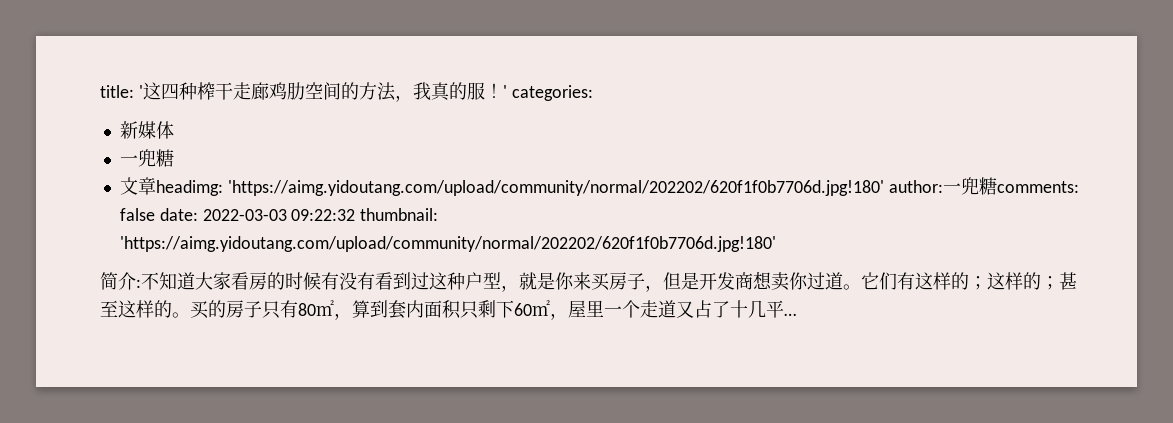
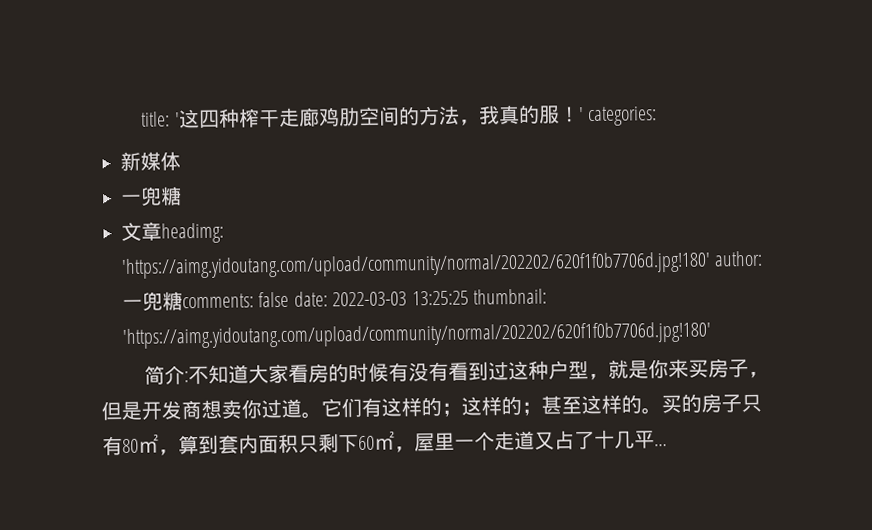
[291,209,356,221] 09:22:32 -> [411,290,469,306] 13:25:25

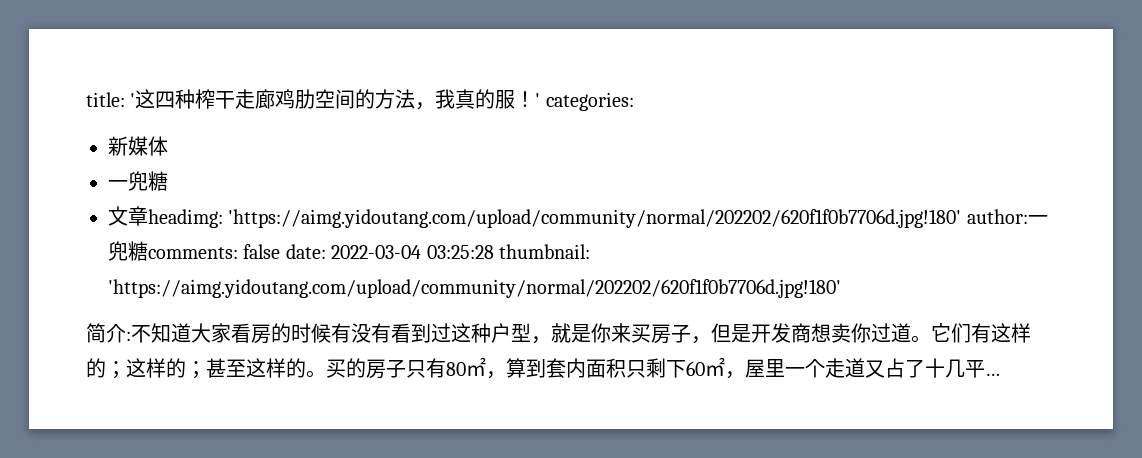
[332,290,469,307] 2022-03-03 13:25:25 -> [331,245,494,259] 2022-03-04 03:25:28

